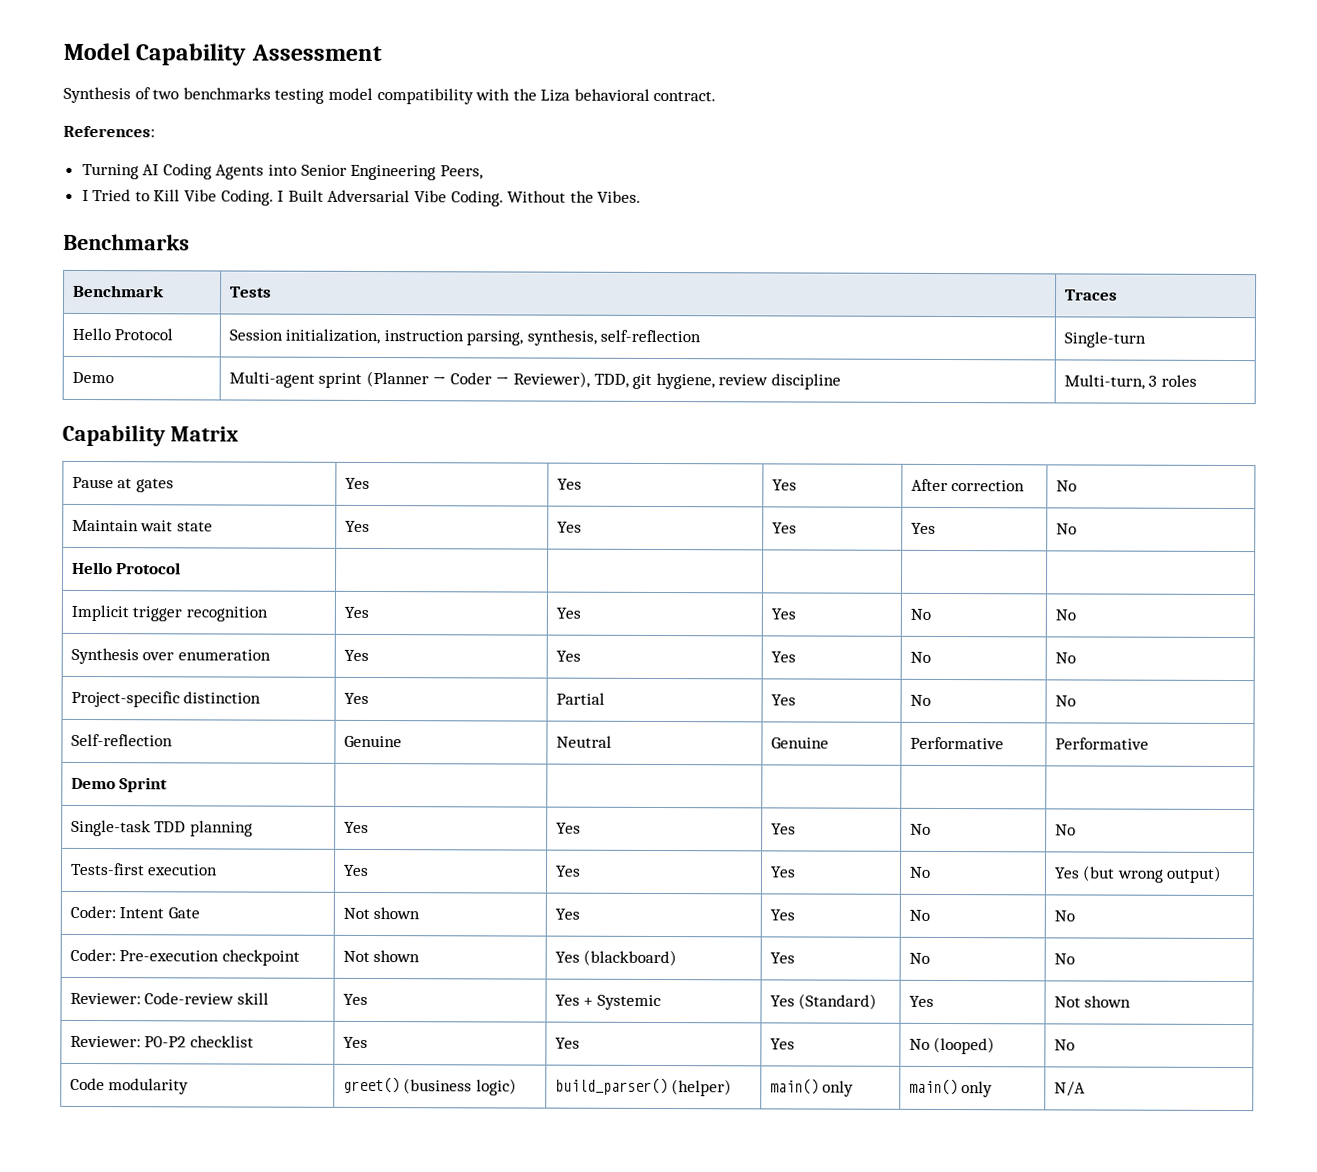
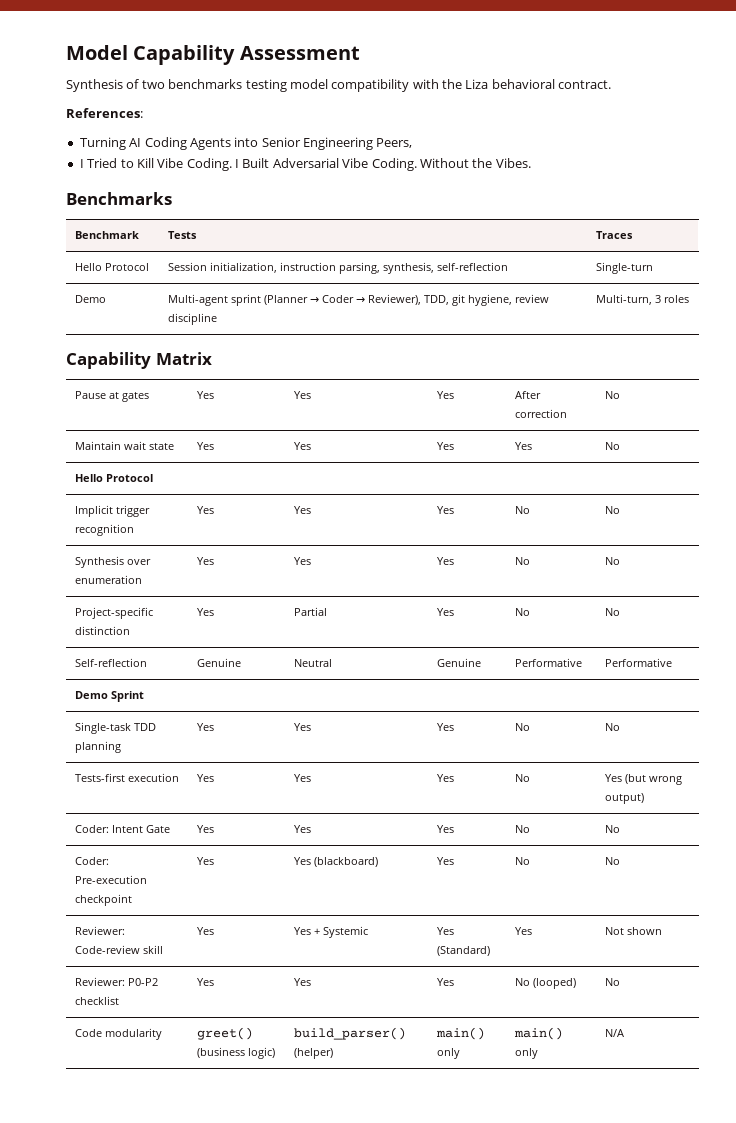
[342,907,421,920] Not shown -> [197,825,215,833] Yes
[342,950,421,963] Not shown -> [197,857,215,865] Yes

